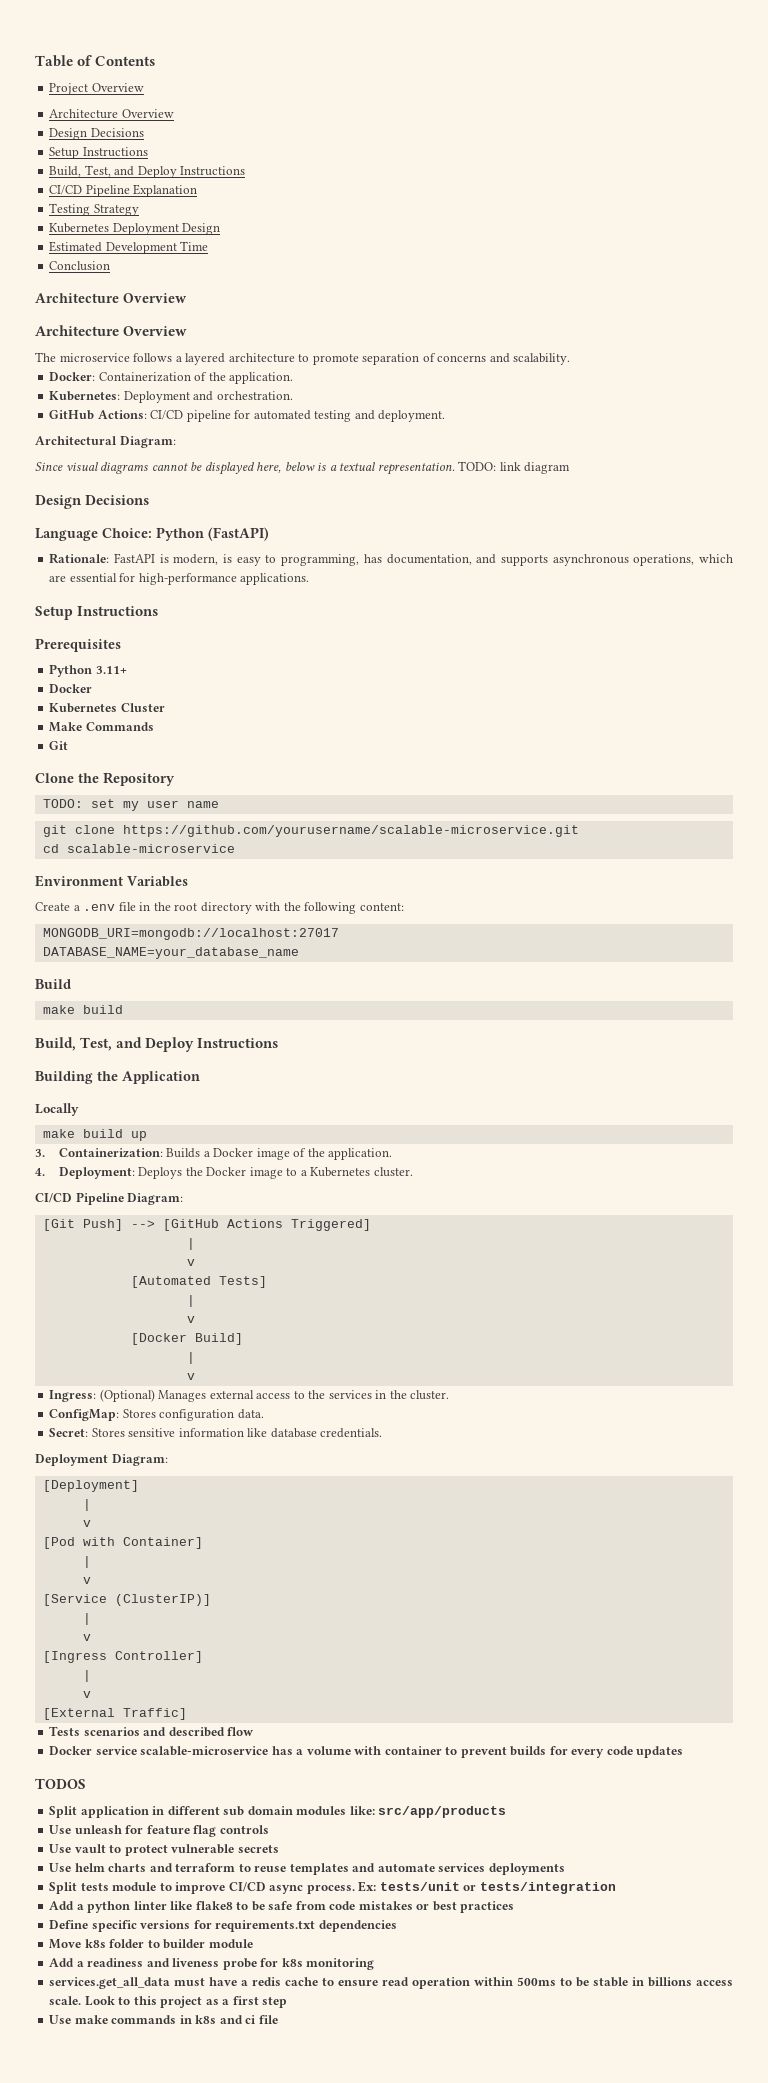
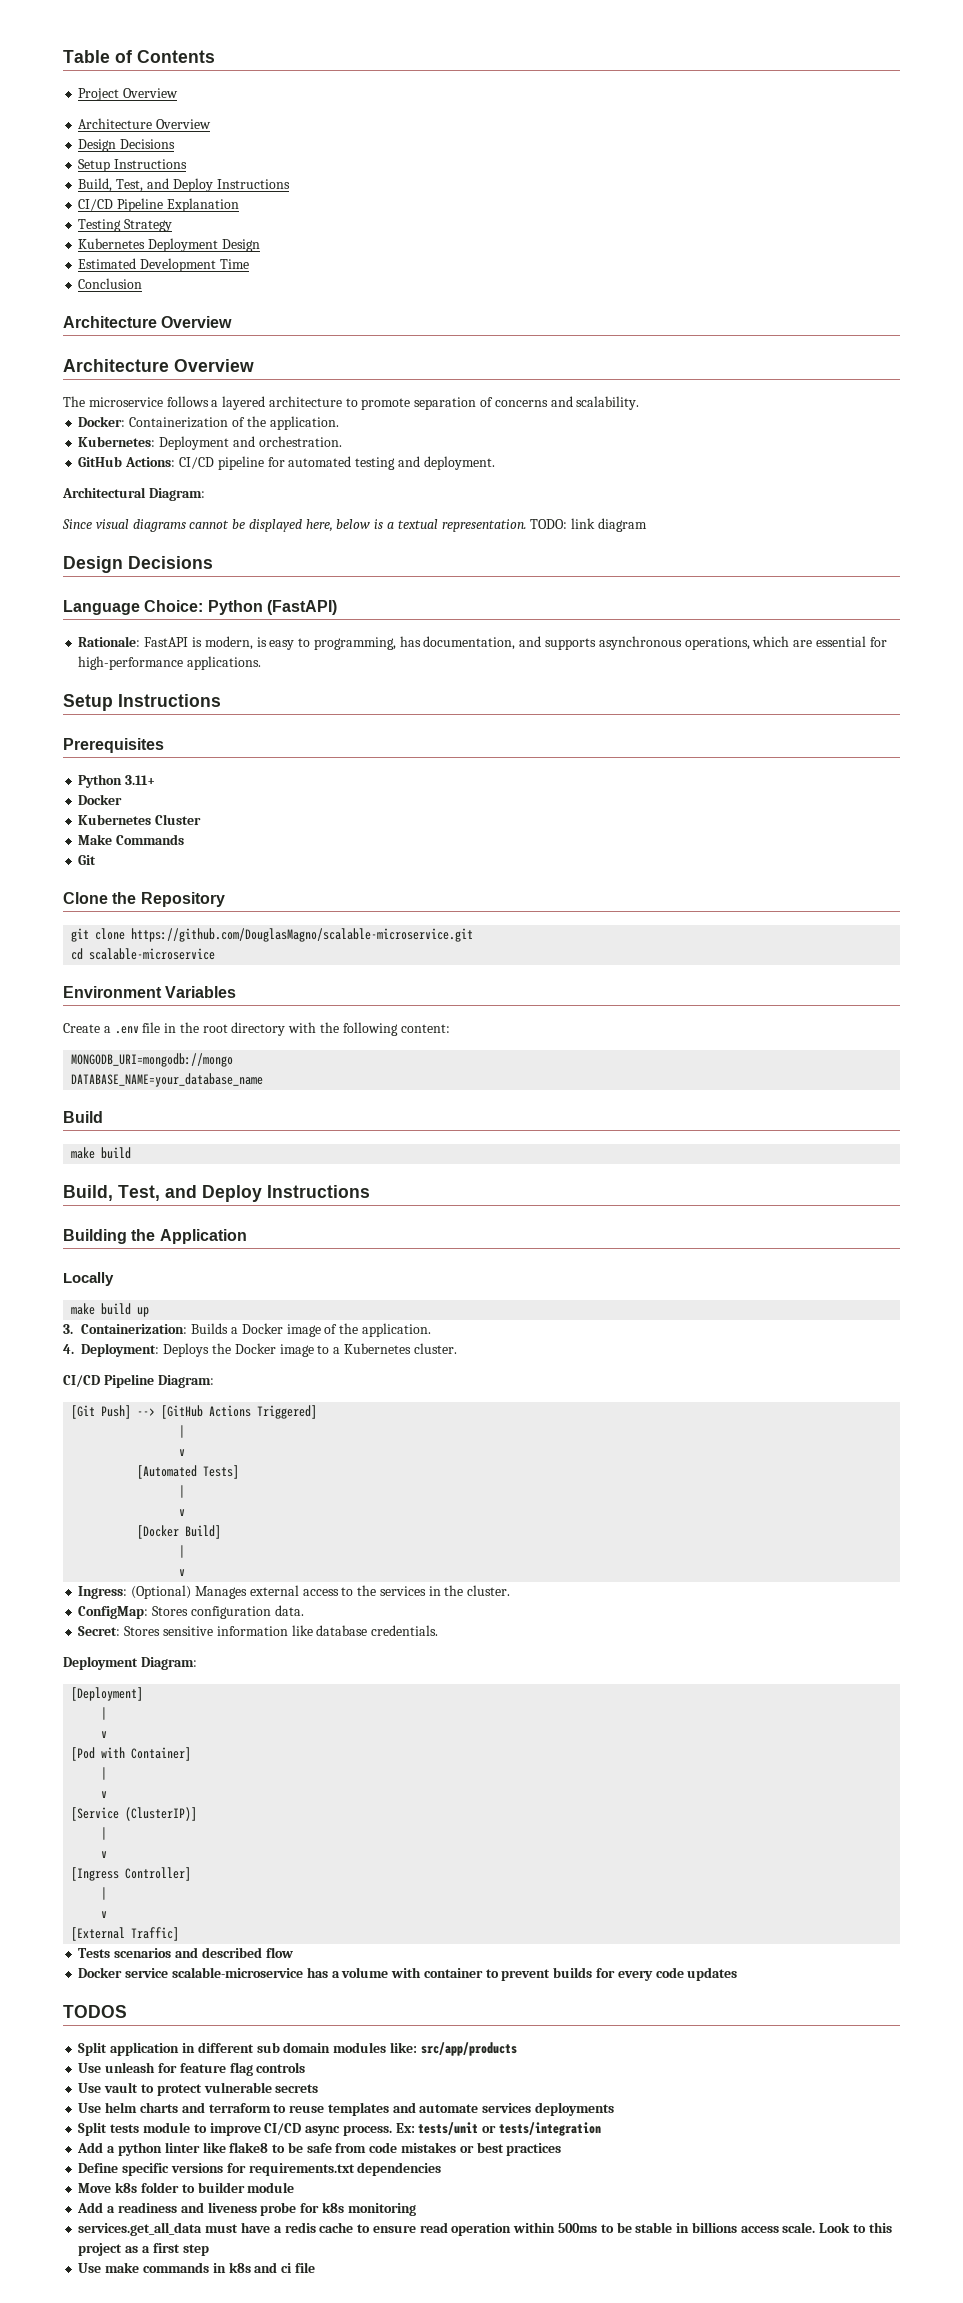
[42,799,219,811] // TODO: set my user name -> (225, 899) none
[122,825,579,837] https://github.com/yourusername/scalable-microservice.git -> [131,928,474,942] https://github.com/DouglasMagno/scalable-microservice.git
[42,928,339,940] MONGODB_URI=mongodb://localhost:27017 -> [71,1053,234,1067] MONGODB_URI=mongodb://mongo

